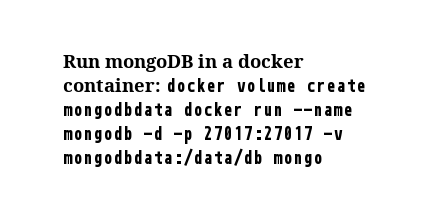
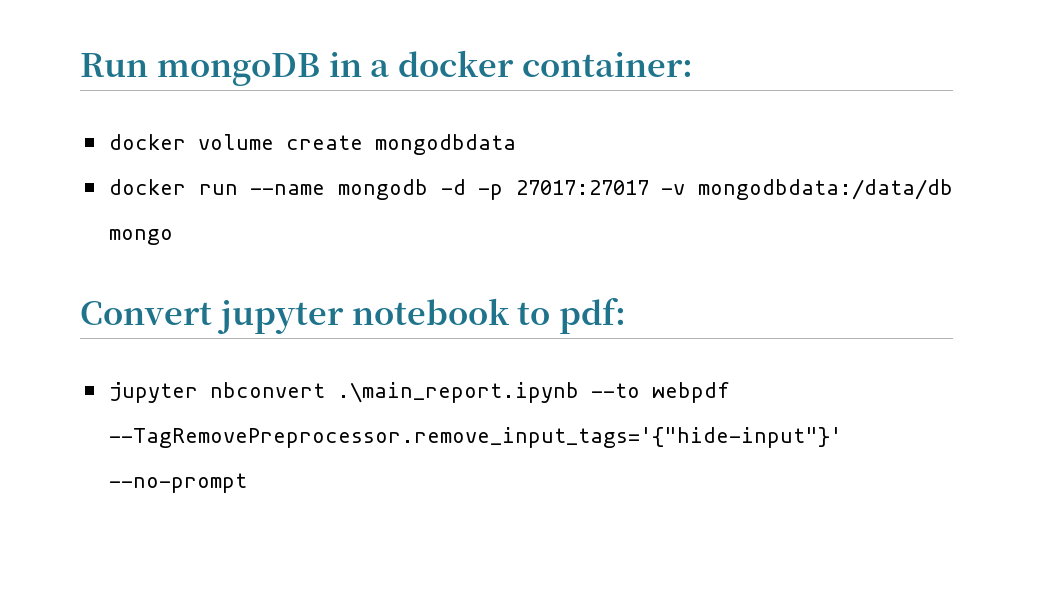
(161, 85) none -> (693, 64) //
(173, 110) none -> (517, 144) //
(323, 160) none -> [80,298,627,334] [109,382,730,403] [109,427,843,448] [109,473,248,493] // Convert jupyter notebook to pdf: // jupyter nbconvert .\main_report.ipynb --to webpdf --TagRemovePreprocessor.remove_input_tags='{"hide-input"}' --no-prompt

